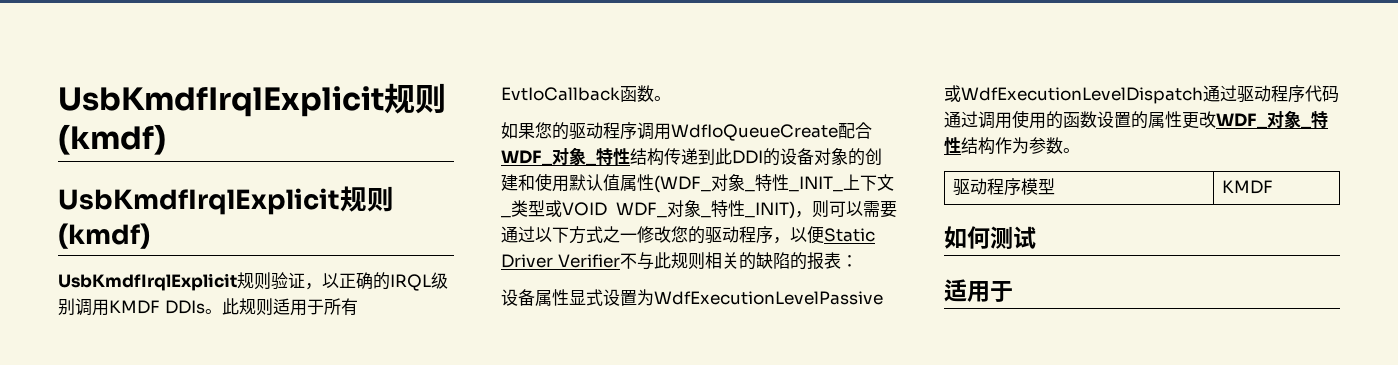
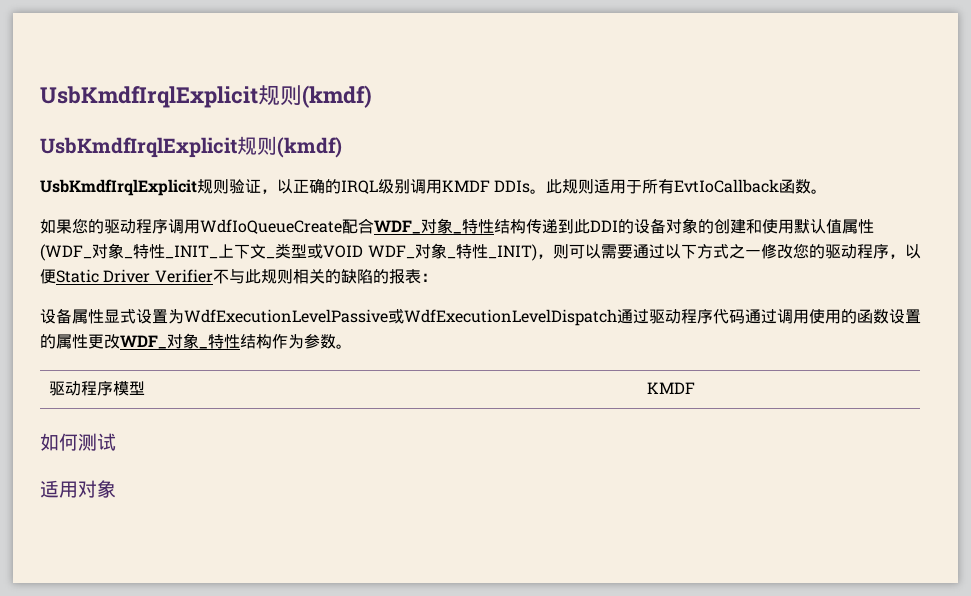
[990,281,1013,302] 于 -> [78,480,116,498] 对象

